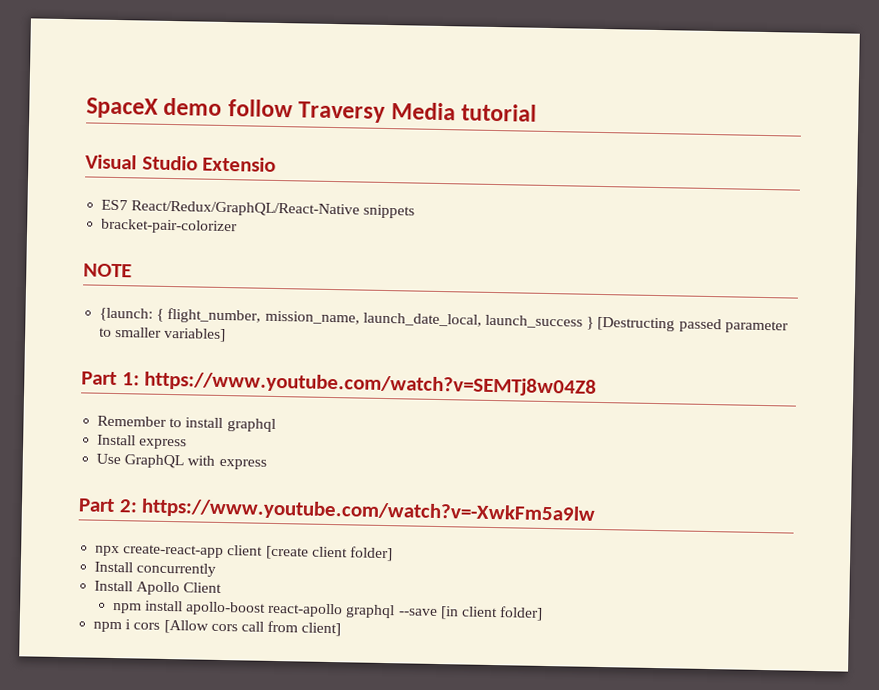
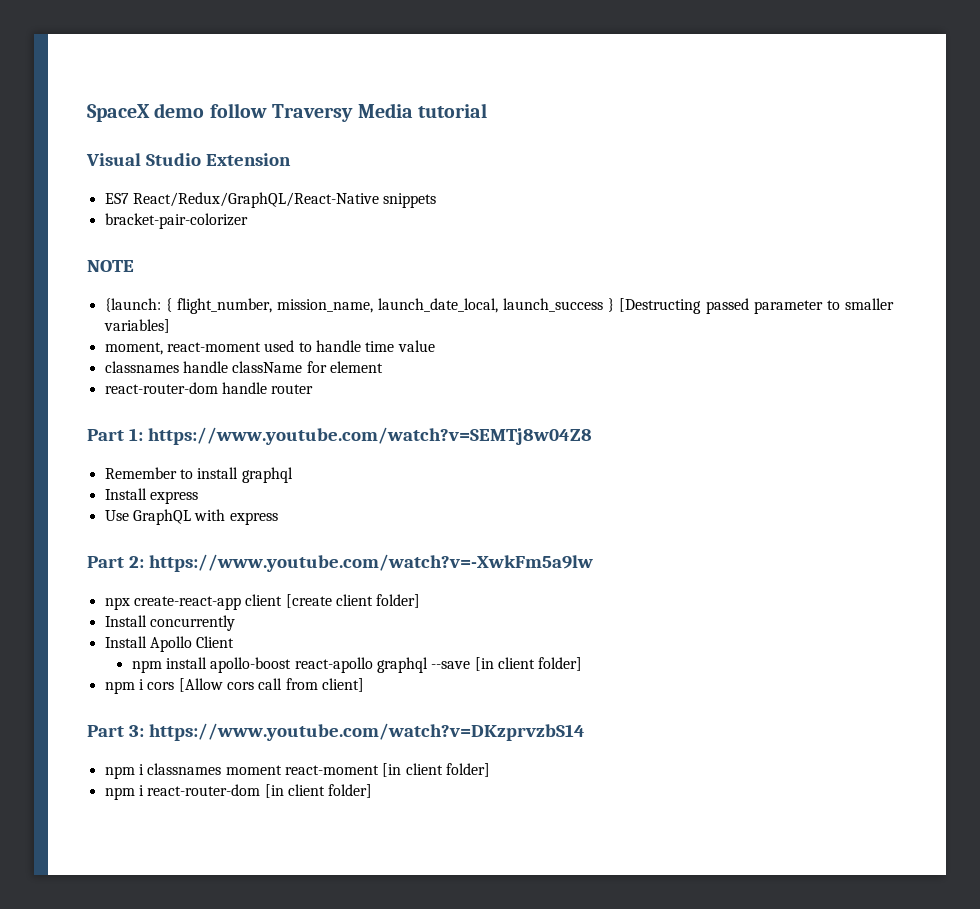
[202,156,277,172] Extensio -> [205,153,291,166] Extension
(227, 335) none -> [104,340,435,355] [104,361,383,373] [104,382,314,394] // moment, react-moment used to handle time value // classnames handle className for element // react-router-dom handle router
(342, 629) none -> [87,723,585,741] [104,763,490,779] [104,784,373,800] // Part 3: https://www.youtube.com/watch?v=DKzprvzbS14 // npm i classnames moment react-moment [in client folder] // npm i react-router-dom [in client folder]

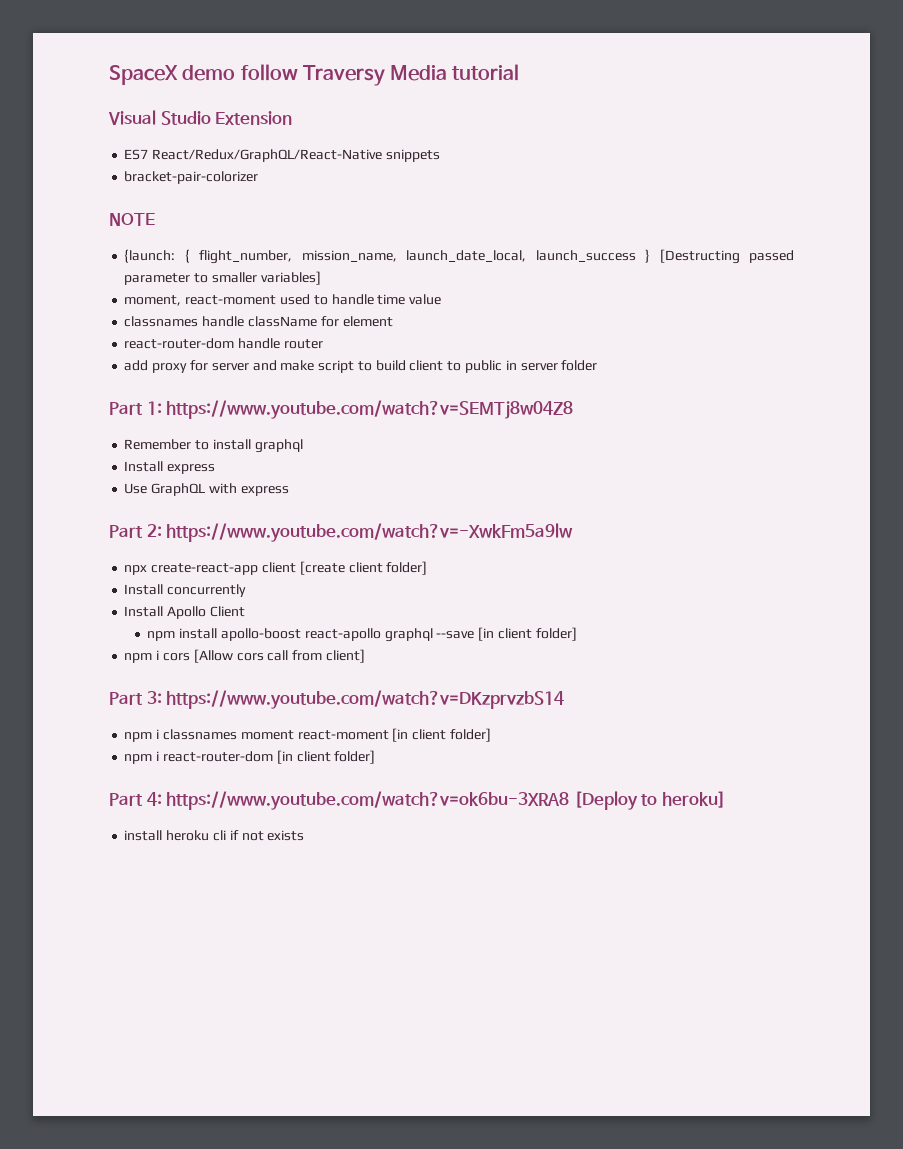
(314, 389) none -> [124,360,598,373] // add proxy for server and make script to build client to public in server folder
(373, 791) none -> [109,791,726,810] [124,830,305,841] // Part 4: https://www.youtube.com/watch?v=ok6bu-3XRA8 [Deploy to heroku] // install heroku cli if not exists

